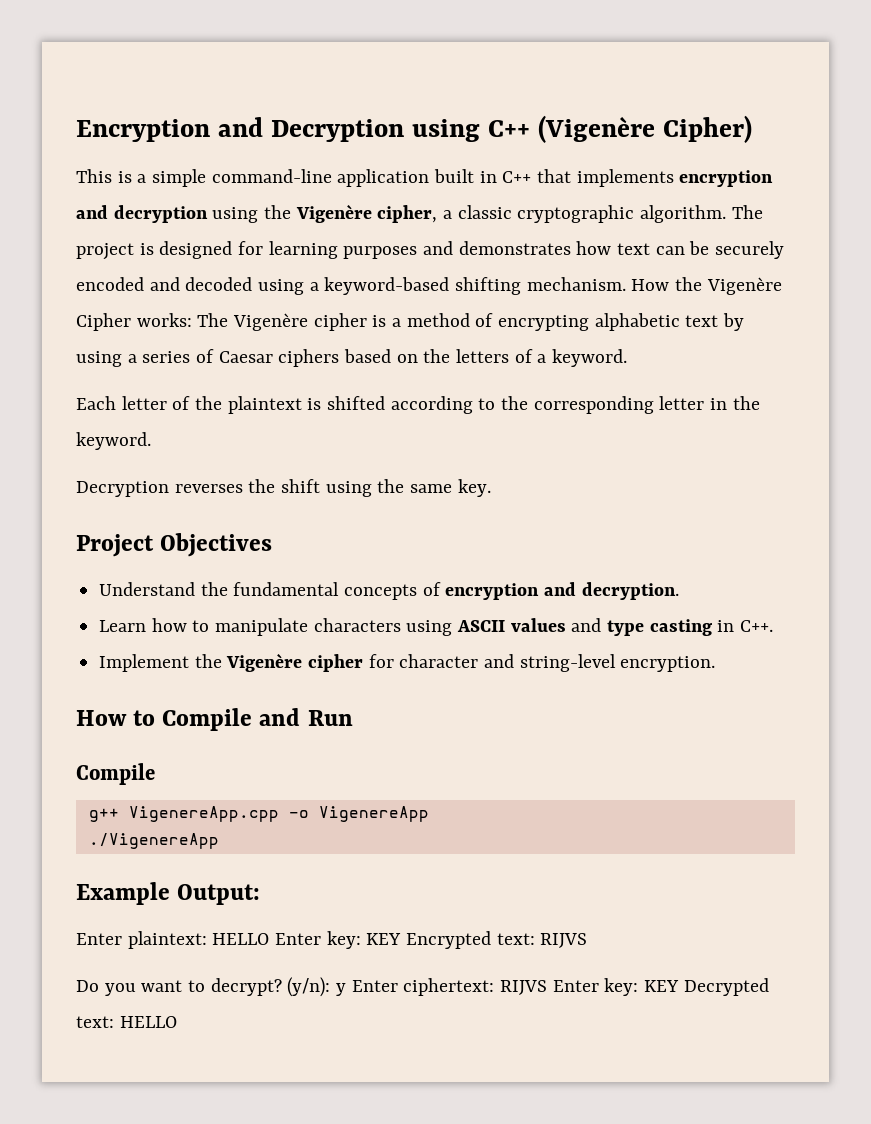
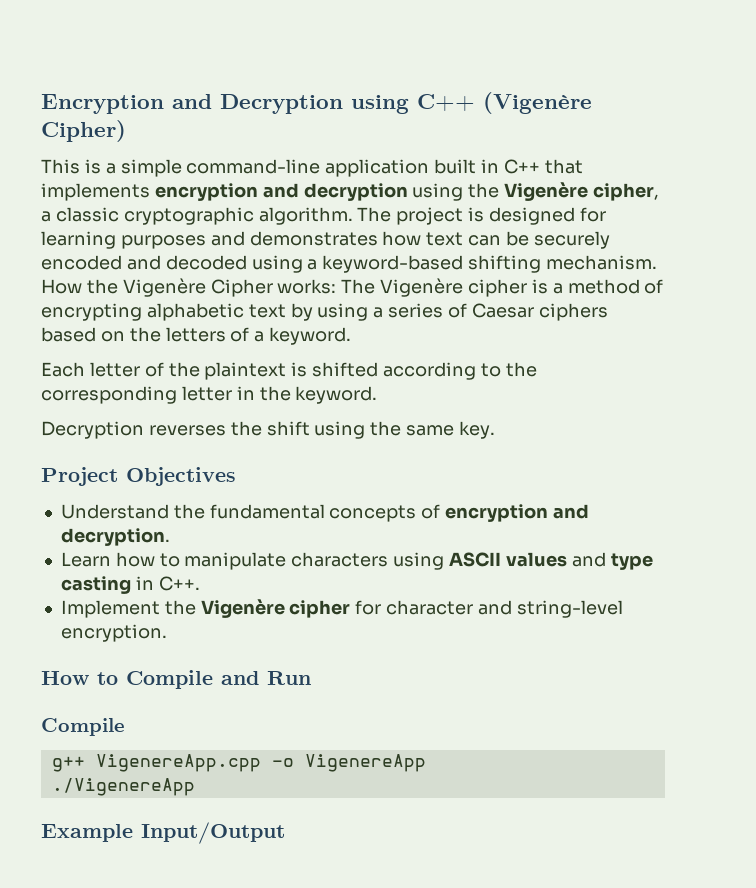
[177,884,261,905] [76,931,588,949] [76,977,769,997] [76,1016,177,1028] Output: // Enter plaintext: HELLO Enter key: KEY Encrypted text: RIJVS // Do you want to decrypt? (y/n): y Enter ciphertext: RIJVS Enter key: KEY Decrypted text: HELLO -> [141,822,285,844] Input/Output

